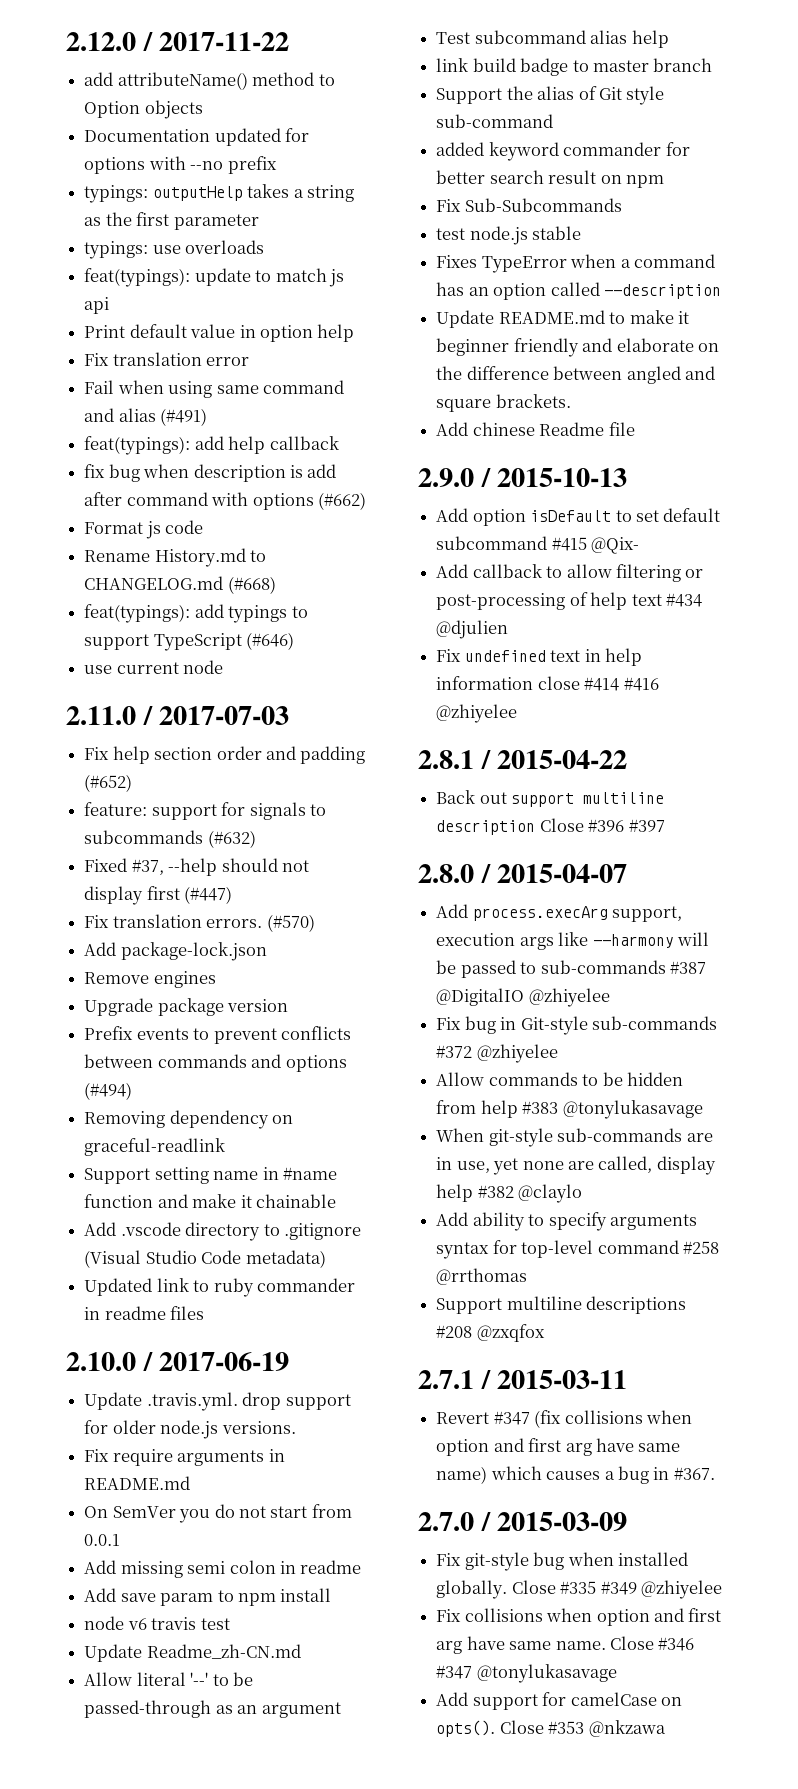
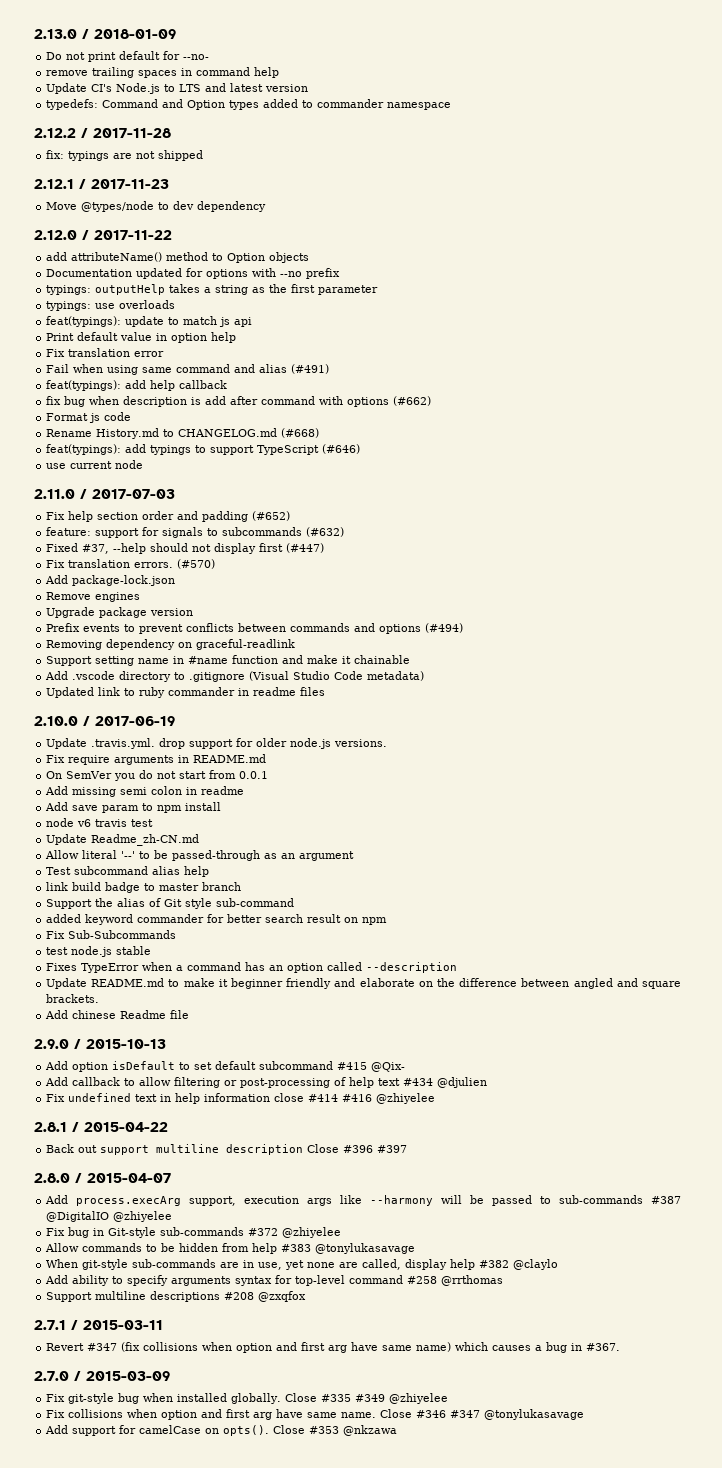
(66, 41) none -> [34,29,176,39] [46,51,210,62] [46,67,280,78] [46,83,309,94] [46,99,452,110] [34,128,171,138] [46,150,204,161] [34,179,169,189] [46,201,267,212] 2.13.0 / 2018-01-09 // Do not print default for --no- // remove trailing spaces in command help // Update CI's Node.js to LTS and latest version // typedefs: Command and Option types added to commander namespace // 2.12.2 / 2017-11-28 // fix: typings are not shipped // 2.12.1 / 2017-11-23 // Move @types/node to dev dependency //

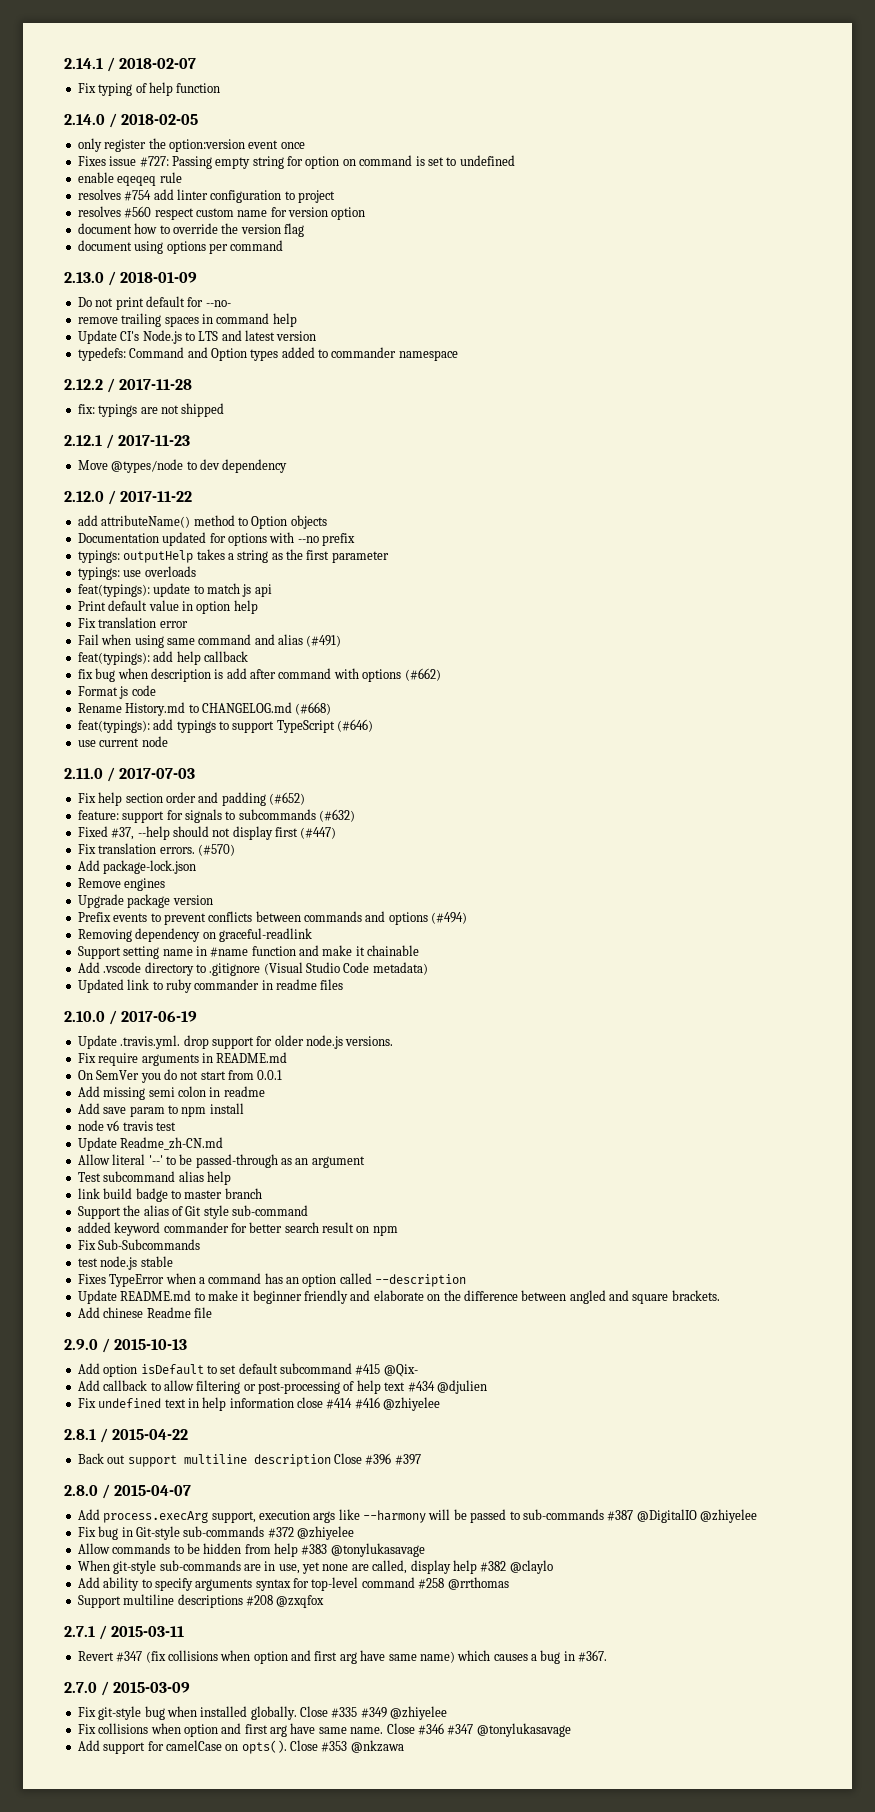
(34, 34) none -> [64,57,197,72] [77,82,221,96] [64,113,199,128] [77,138,305,152] [77,155,515,169] [77,172,182,186] [77,189,335,203] [77,206,366,220] [77,223,304,237] [77,240,284,254] 2.14.1 / 2018-02-07 // Fix typing of help function // 2.14.0 / 2018-02-05 // only register the option:version event once // Fixes issue #727: Passing empty string for option on command is set to undefined // enable eqeqeq rule // resolves #754 add linter configuration to project // resolves #560 respect custom name for version option // document how to override the version flag // document using options per command //

